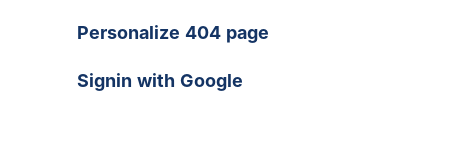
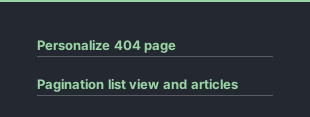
[77,73,243,91] Signin with Google -> [37,78,238,92] Pagination list view and articles

